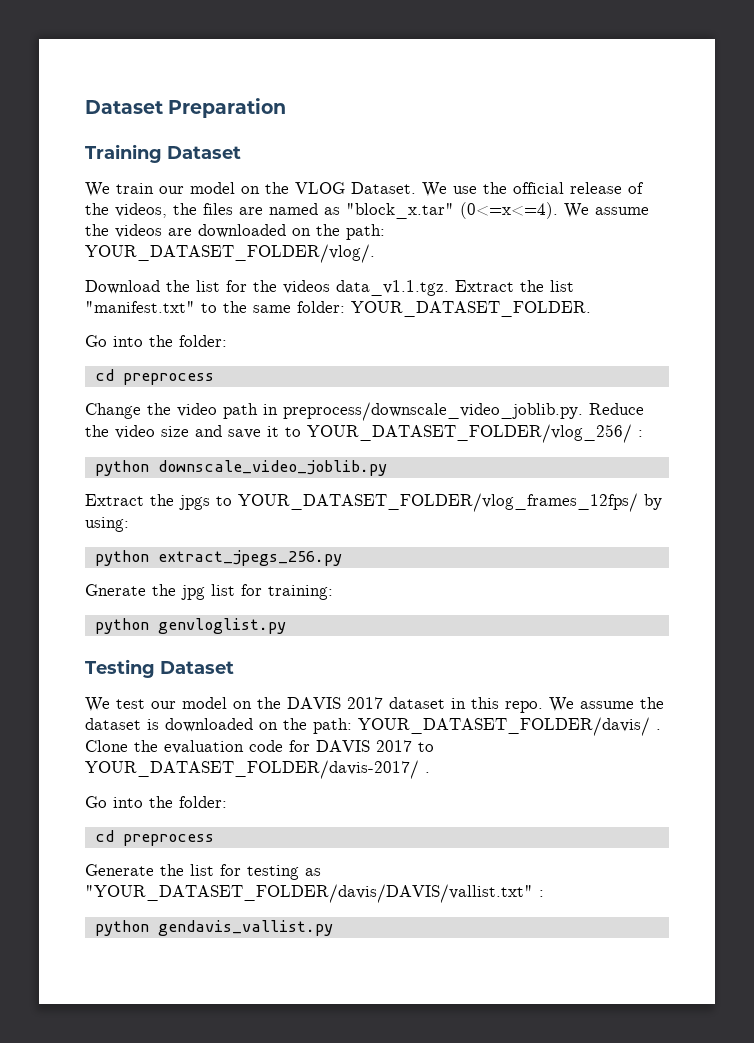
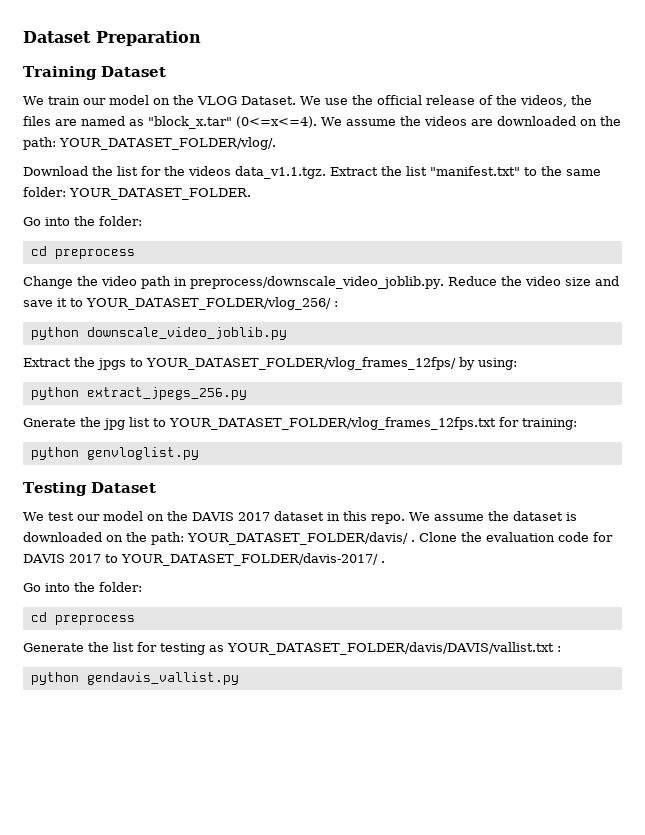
(235, 590) none -> [153,417,496,430] to YOUR_DATASET_FOLDER/vlog_frames_12fps.txt
[85,884,533,903] "YOUR_DATASET_FOLDER/davis/DAVIS/vallist.txt" -> [227,642,554,655] YOUR_DATASET_FOLDER/davis/DAVIS/vallist.txt

